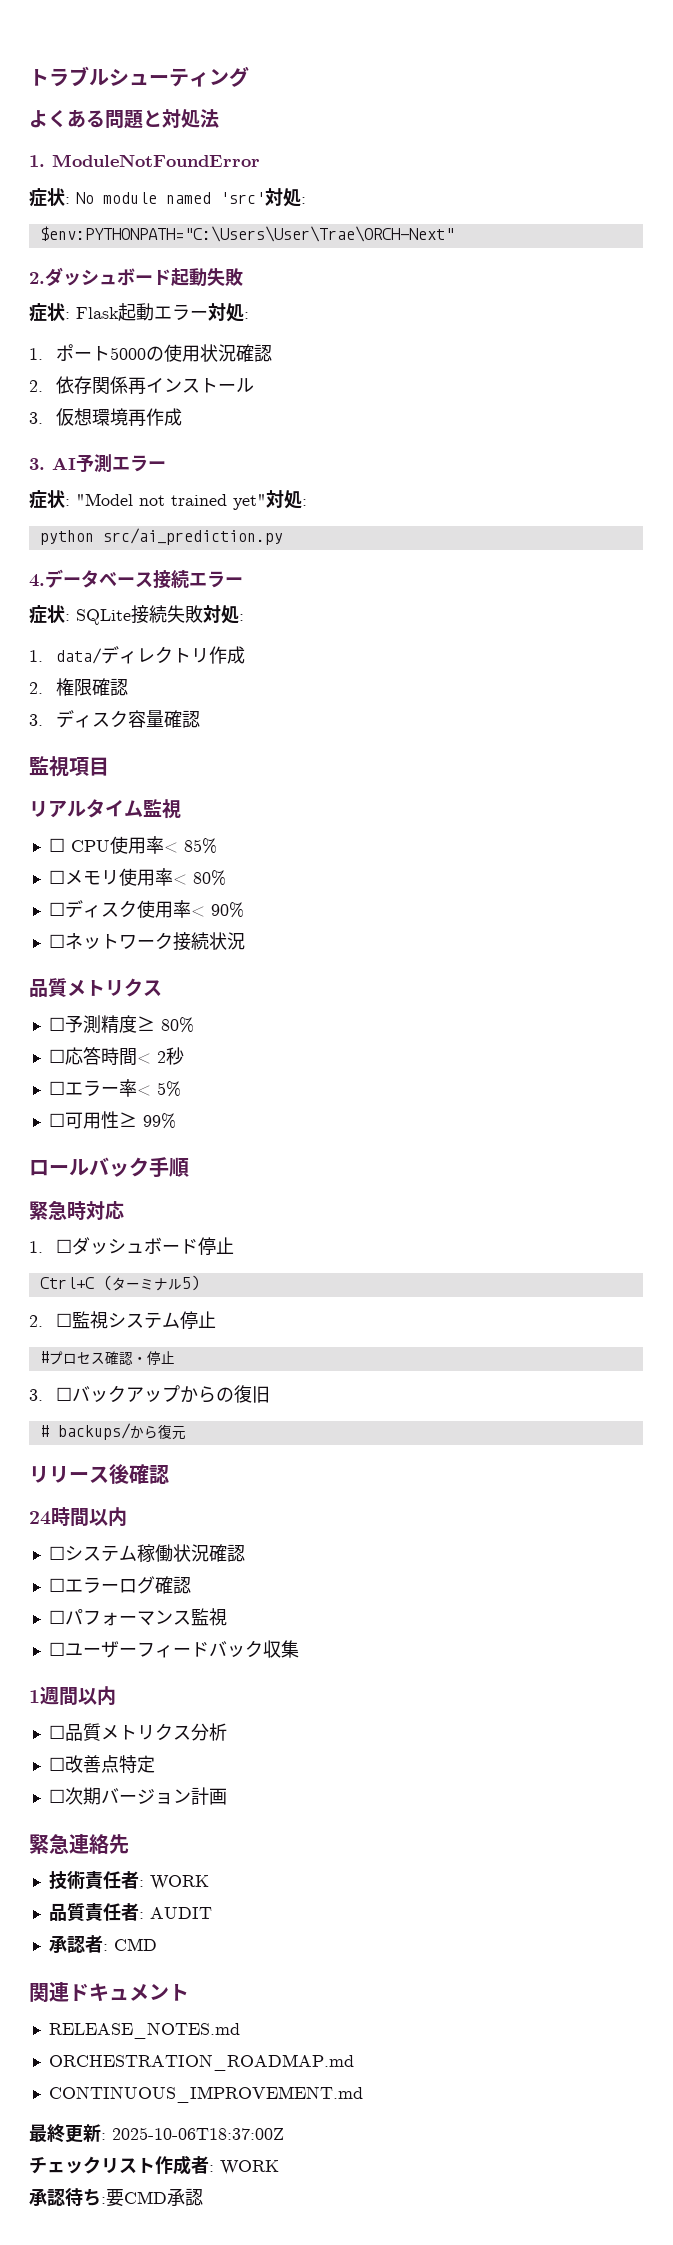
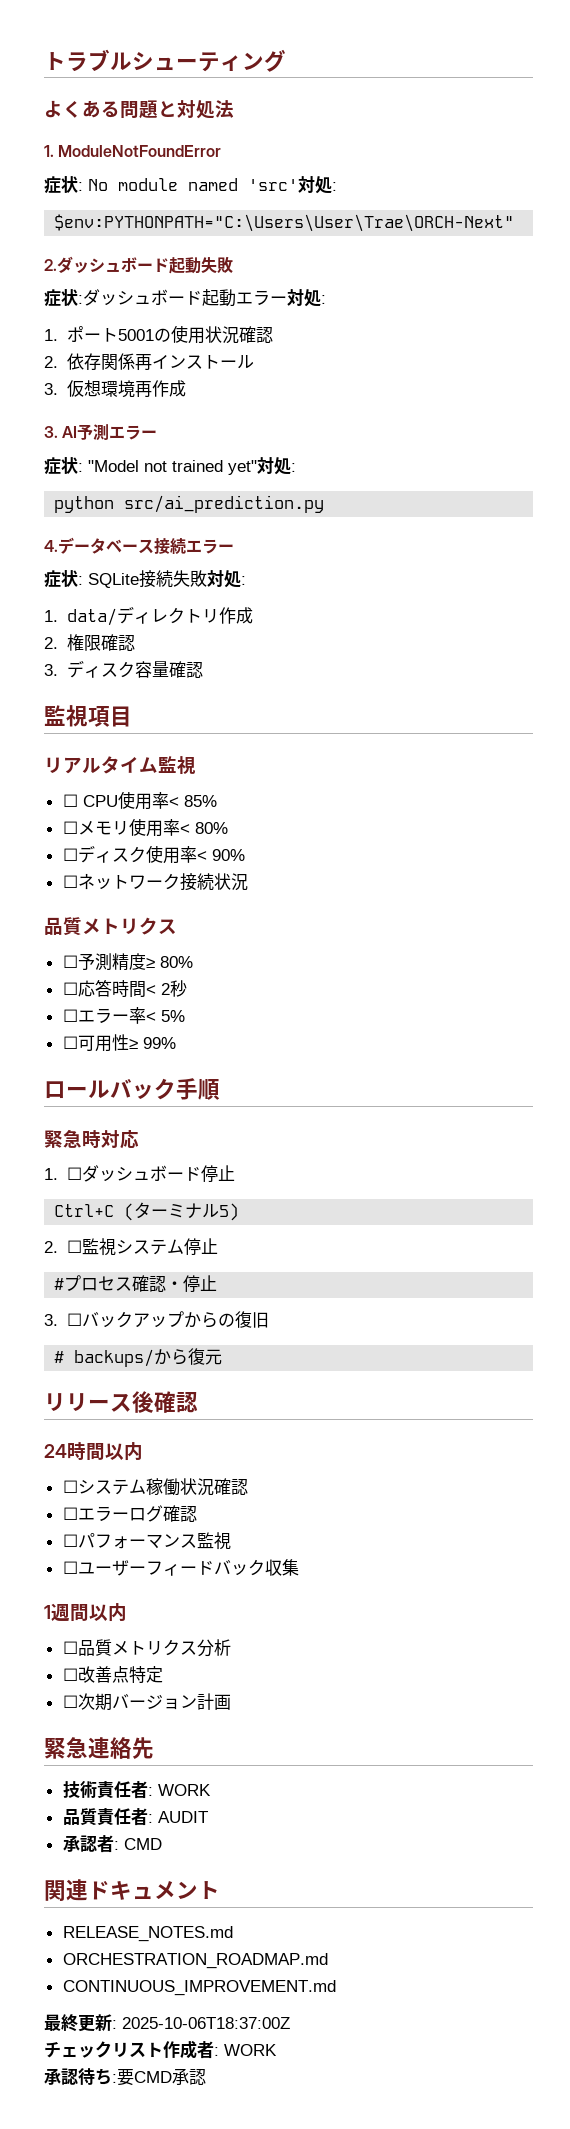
[76,307,119,319] Flask -> [83,289,202,306] ダッシュボード
[110,347,147,360] 5000 -> [117,329,154,341] 5001

